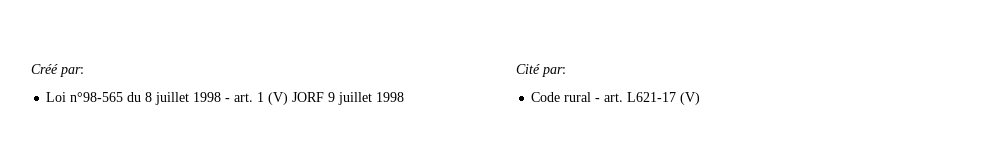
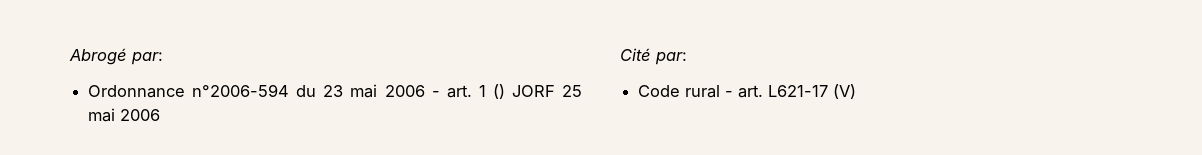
[31,64,84,77] [46,92,405,105] Créé par: // Loi n°98-565 du 8 juillet 1998 - art. 1 (V) JORF 9 juillet 1998 -> [69,48,163,65] [88,84,582,99] [88,108,161,122] Abrogé par: // Ordonnance n°2006-594 du 23 mai 2006 - art. 1 () JORF 25 mai 2006

